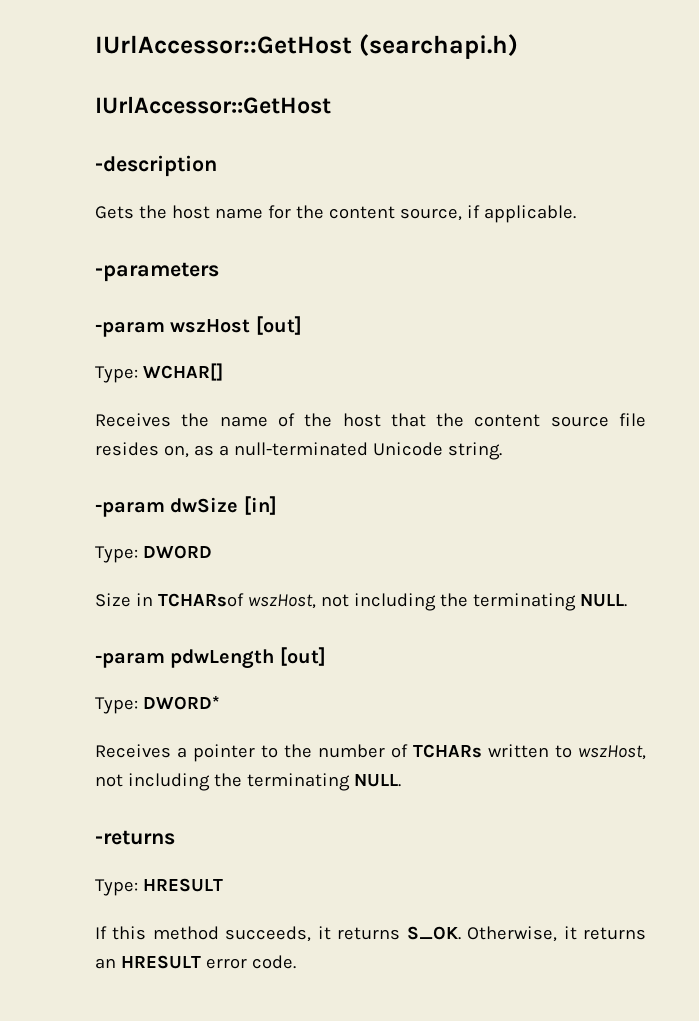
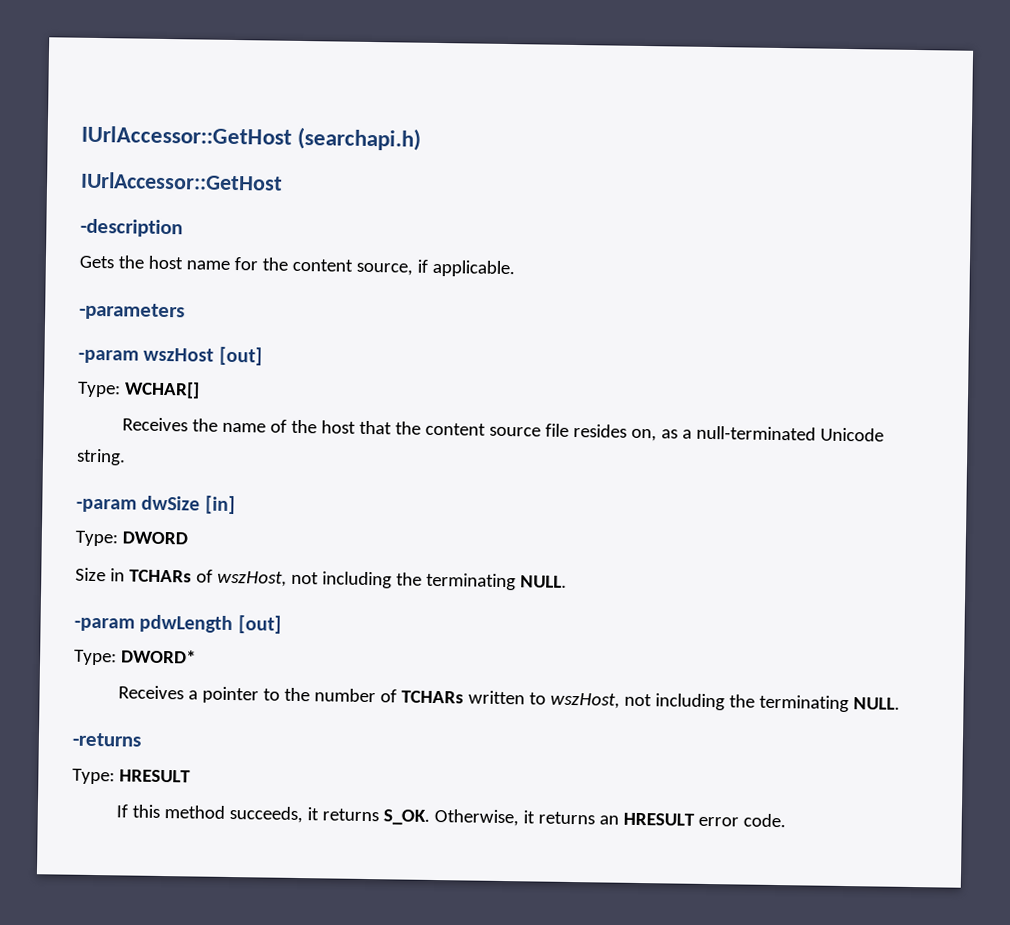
[157,593,244,607] TCHARsof -> [128,569,213,583] TCHARs of

